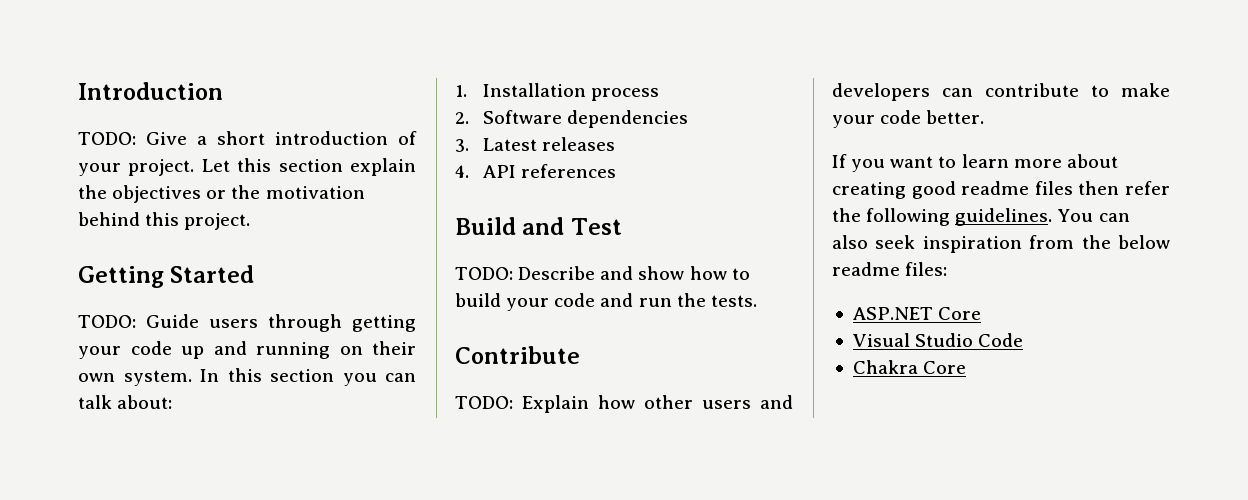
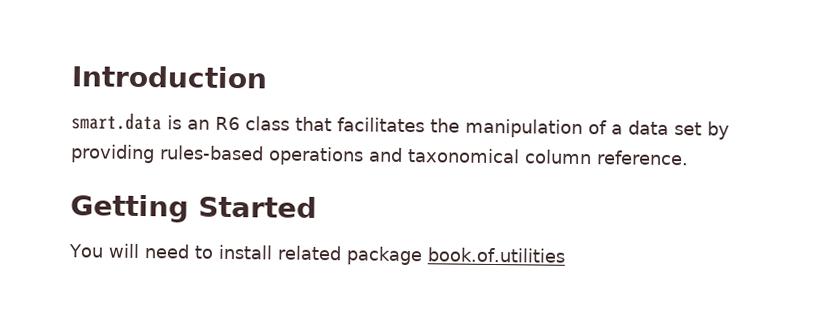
[78,131,417,145] [78,158,416,176] [78,185,365,203] [78,212,251,230] [78,265,255,288] [78,314,416,332] [78,341,416,359] [78,368,416,386] [78,395,173,409] [455,83,660,101] [455,110,689,128] [455,137,616,152] [455,164,617,178] [455,217,622,235] [455,266,750,280] [455,293,757,311] [455,346,580,364] [455,395,793,413] [832,83,1170,101] [832,110,985,128] [832,154,1118,172] [832,181,1170,199] [832,208,1130,226] [832,235,1170,253] [832,262,948,276] [852,307,982,320] [852,333,1024,347] [852,360,967,374] TODO: Give a short introduction of your project. Let this section explain the objectives or the motivation behind this project. // Getting Started // TODO: Guide users through getting your code up and running on their own system. In this section you can talk about: // 1. Installation process // 2. Software dependencies // 3. Latest releases // 4. API references // Build and Test // TODO: Describe and show how to build your code and run the tests. // Contribute // TODO: Explain how other users and developers can contribute to make your code better. // If you want to learn more about creating good readme files then refer the following guidelines. You can also seek inspiration from the below readme files: // ASP.NET Core // Visual Studio Code // Chakra Core -> [71,112,730,140] [70,144,689,166] [70,194,317,223] [68,243,565,266] smart.data is an R6 class that facilitates the manipulation of a data set by providing rules-based operations and taxonomical column reference. // Getting Started // You will need to install related package book.of.utilities

